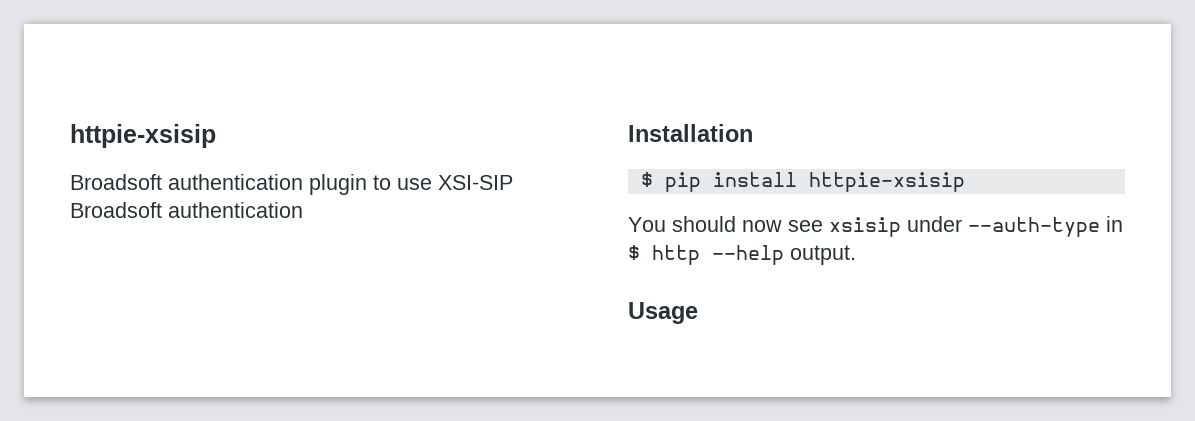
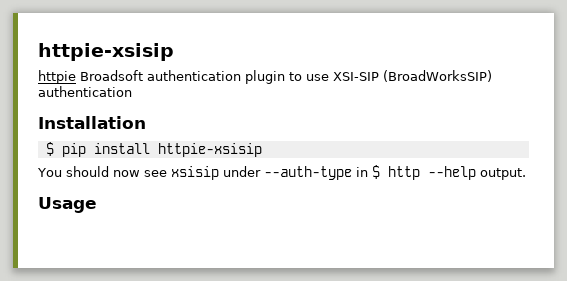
[70,124,216,148] httpie-xsisip // -> [38,43,174,61] [38,70,76,84] httpie-xsisip // httpie
[70,202,162,218] Broadsoft -> [383,70,492,82] (BroadWorksSIP)

